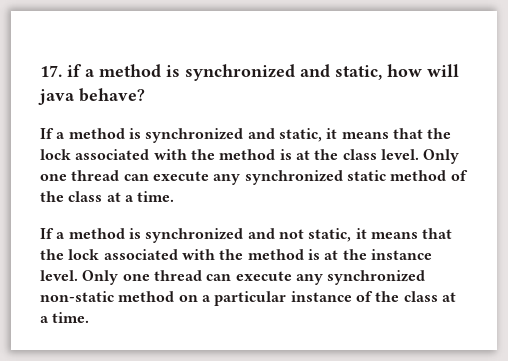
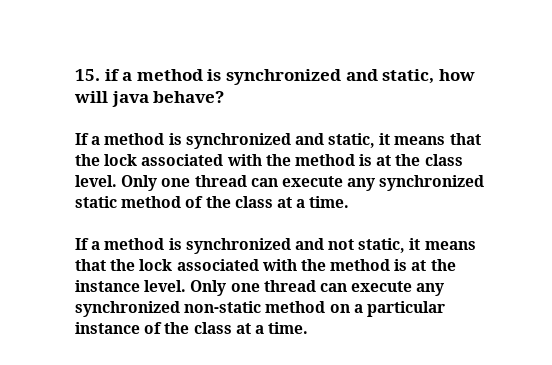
[40,65,62,77] 17. -> [75,69,100,81] 15.

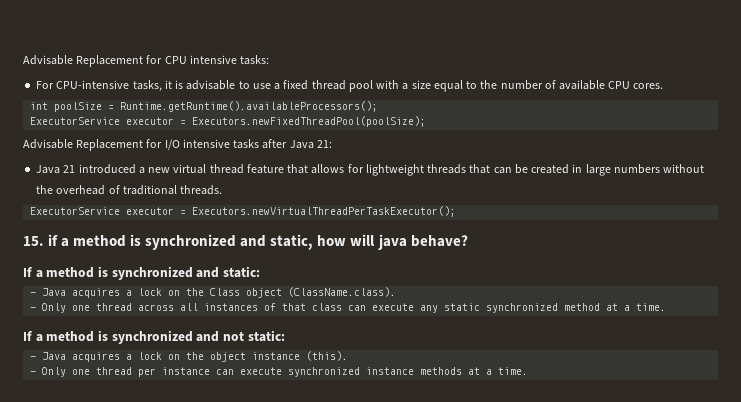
(75, 75) none -> [23,55,270,67] [36,80,664,92] [30,101,379,112] [30,116,427,127] [23,139,332,151] [36,164,705,176] [36,185,223,195] [30,206,457,217] Advisable Replacement for CPU intensive tasks: // For CPU-intensive tasks, it is advisable to use a fixed thread pool with a size equal to the number of available CPU cores. // int poolSize = Runtime.getRuntime().availableProcessors(); // ExecutorService executor = Executors.newFixedThreadPool(poolSize); // Advisable Replacement for I/O intensive tasks after Java 21: // Java 21 introduced a new virtual thread feature that allows for lightweight threads that can be created in large numbers without the overhead of traditional threads. // ExecutorService executor = Executors.newVirtualThreadPerTaskExecutor(); //
[328,133,481,148] [75,154,463,166] [75,175,485,191] [75,196,273,208] static, it means that the lock associated with the method is at the class level. Only one thread can execute any synchronized static method of the class -> [222,266,260,278] [30,287,397,298] [30,303,601,313] static: // - Java acquires a lock on the Class object (ClassName.class). // - Only one thread across all instances of that class can execute any static synchronized method
[358,238,476,253] [75,259,456,271] [75,280,445,296] [75,301,445,317] [75,322,232,334] static, it means that the lock associated with the method is at the instance level. Only one thread can execute any synchronized non-static method on a particular instance of the class -> [247,330,285,342] [30,351,349,362] [30,367,463,377] static: // - Java acquires a lock on the object instance (this). // - Only one thread per instance can execute synchronized instance methods

